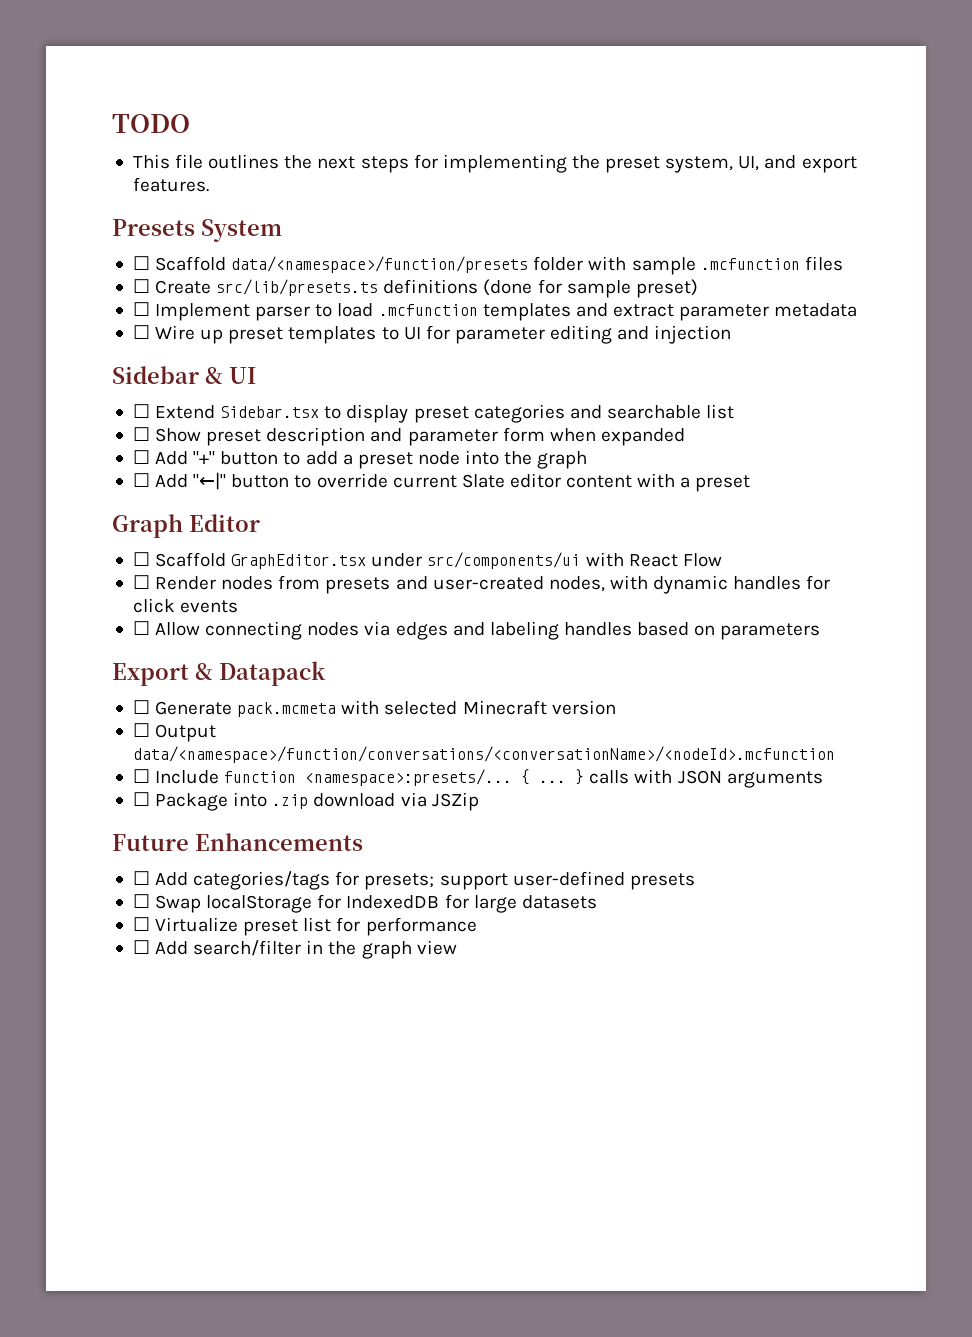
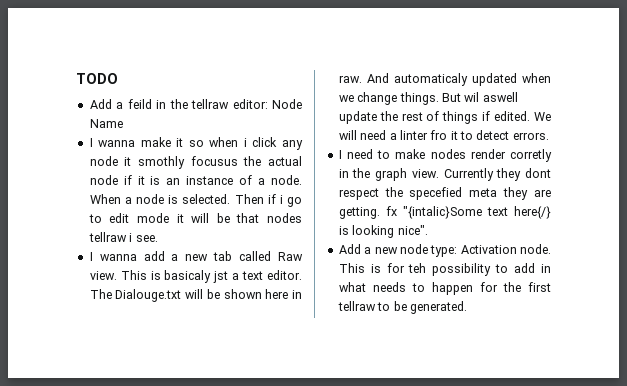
[132,154,857,173] [132,177,209,192] [112,219,282,242] [132,256,843,275] [132,279,698,298] [132,302,858,321] [132,325,732,344] [112,366,256,384] [132,404,735,423] [132,427,685,446] [132,450,588,469] [132,472,751,492] [112,514,260,538] [132,552,722,569] [132,575,831,594] [132,598,239,613] [132,621,821,640] [112,661,326,686] [132,700,616,717] [132,723,217,742] [132,746,835,763] [132,769,823,788] [132,792,479,811] [112,833,363,851] [132,871,695,890] [132,894,597,913] [132,917,477,936] [132,940,457,959] This file outlines the next steps for implementing the preset system, UI, and export features. // Presets System // ☐ Scaffold data/<namespace>/function/presets folder with sample .mcfunction files // ☐ Create src/lib/presets.ts definitions (done for sample preset) // ☐ Implement parser to load .mcfunction templates and extract parameter metadata // ☐ Wire up preset templates to UI for parameter editing and injection // Sidebar & UI // ☐ Extend Sidebar.tsx to display preset categories and searchable list // ☐ Show preset description and parameter form when expanded // ☐ Add "+" button to add a preset node into the graph // ☐ Add "←|" button to override current Slate editor content with a preset // Graph Editor // ☐ Scaffold GraphEditor.tsx under src/components/ui with React Flow // ☐ Render nodes from presets and user-created nodes, with dynamic handles for click events // ☐ Allow connecting nodes via edges and labeling handles based on parameters // Export & Datapack // ☐ Generate pack.mcmeta with selected Minecraft version // ☐ Output data/<namespace>/function/conversations/<conversationName>/<nodeId>.mcfunction // ☐ Include function <namespace>:presets/... { ... } calls with JSON arguments // ☐ Package into .zip download via JSZip // Future Enhancements // ☐ Add categories/tags for presets; support user-defined presets // ☐ Swap localStorage for IndexedDB for large datasets // ☐ Virtualize preset list for performance // ☐ Add search/filter in the graph view -> [89,99,302,109] [89,119,123,128] [89,137,303,150] [89,156,302,169] [89,175,302,185] [89,194,302,207] [88,213,302,223] [88,232,158,242] [89,251,303,261] [89,270,302,283] [89,289,302,302] [338,73,551,86] [338,92,518,105] [338,111,551,124] [338,130,549,140] [338,149,552,162] [338,168,551,181] [338,187,551,200] [338,206,551,219] [338,225,428,238] [338,244,551,257] [338,263,551,276] [338,282,551,295] [337,301,467,314] Add a feild in the tellraw editor: Node Name // I wanna make it so when i click any node it smothly focusus the actual node if it is an instance of a node. When a node is selected. Then if i go to edit mode it will be that nodes tellraw i see. // I wanna add a new tab called Raw view. This is basicaly jst a text editor. The Dialouge.txt will be shown here in raw. And automaticaly updated when we change things. But wil aswell update the rest of things if edited. We will need a linter fro it to detect errors. // I need to make nodes render corretly in the graph view. Currently they dont respect the specefied meta they are getting. fx "{intalic}Some text here{/} is looking nice". // Add a new node type: Activation node. This is for teh possibility to add in what needs to happen for the first tellraw to be generated.

